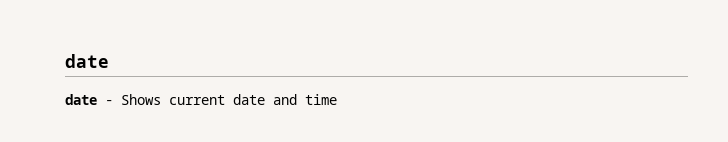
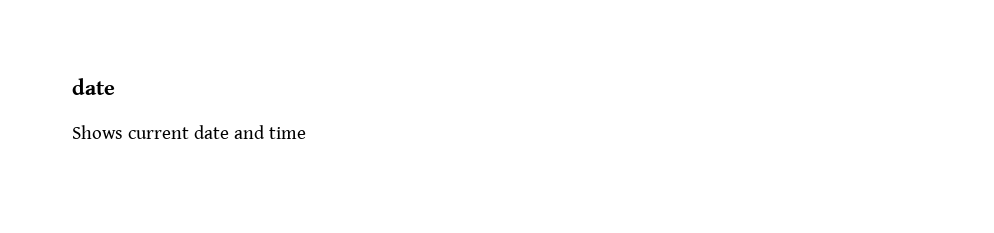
[65,94,113,105] date - -> (115, 86) none

